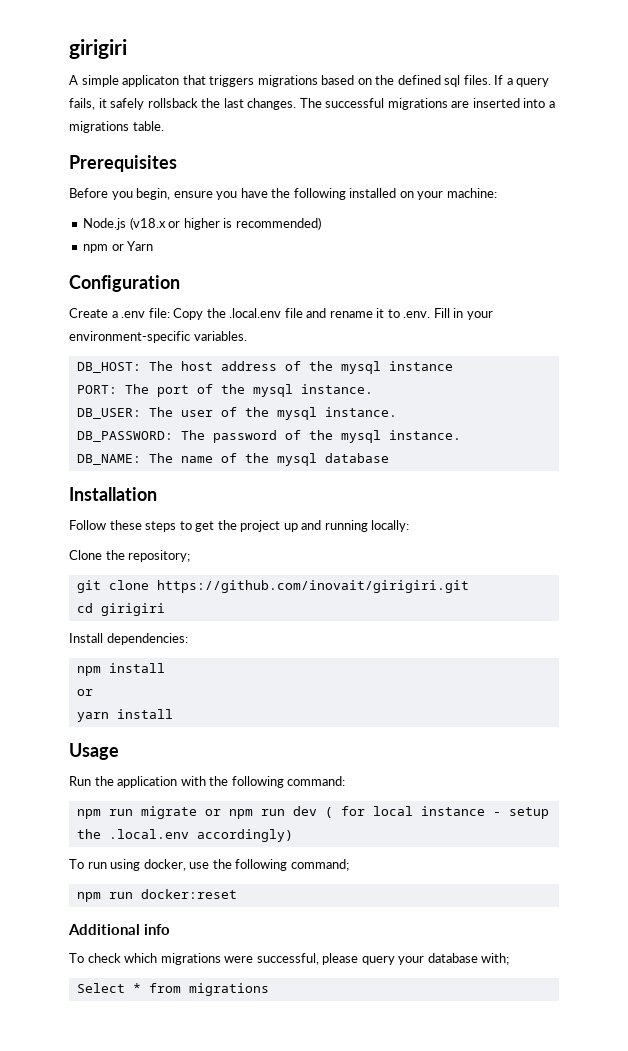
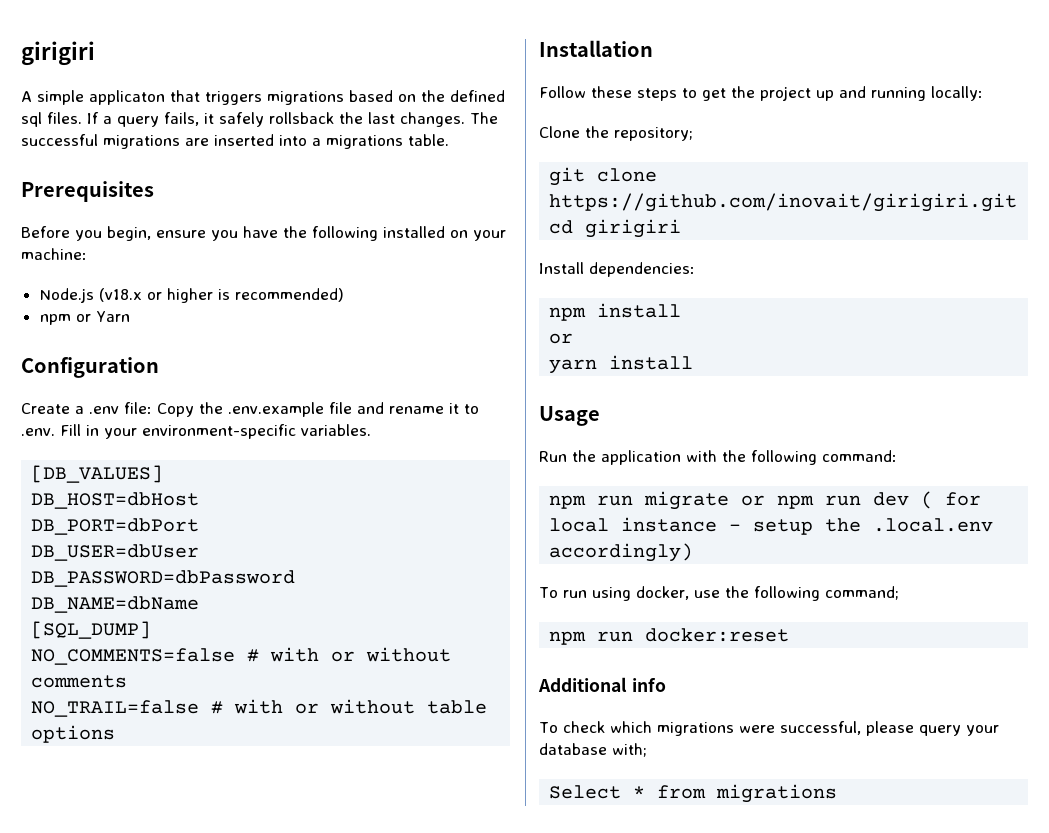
[229,308,282,318] .local.env -> [228,402,324,417] .env.example
[76,361,453,374] [76,384,373,397] [76,407,397,420] [76,430,461,443] [76,453,389,466] DB_HOST: The host address of the mysql instance // PORT: The port of the mysql instance. // DB_USER: The user of the mysql instance. // DB_PASSWORD: The password of the mysql instance. // DB_NAME: The name of the mysql database -> [31,465,164,483] [31,492,200,509] [31,518,200,535] [31,544,200,561] [31,570,296,587] [31,596,200,613] [31,621,152,639] [31,647,452,665] [31,675,128,688] [31,699,488,717] [31,725,116,743] [DB_VALUES] // DB_HOST=dbHost // DB_PORT=dbPort // DB_USER=dbUser // DB_PASSWORD=dbPassword // DB_NAME=dbName // [SQL_DUMP] // NO_COMMENTS=false # with or without comments // NO_TRAIL=false # with or without table options

